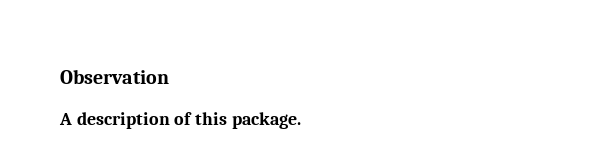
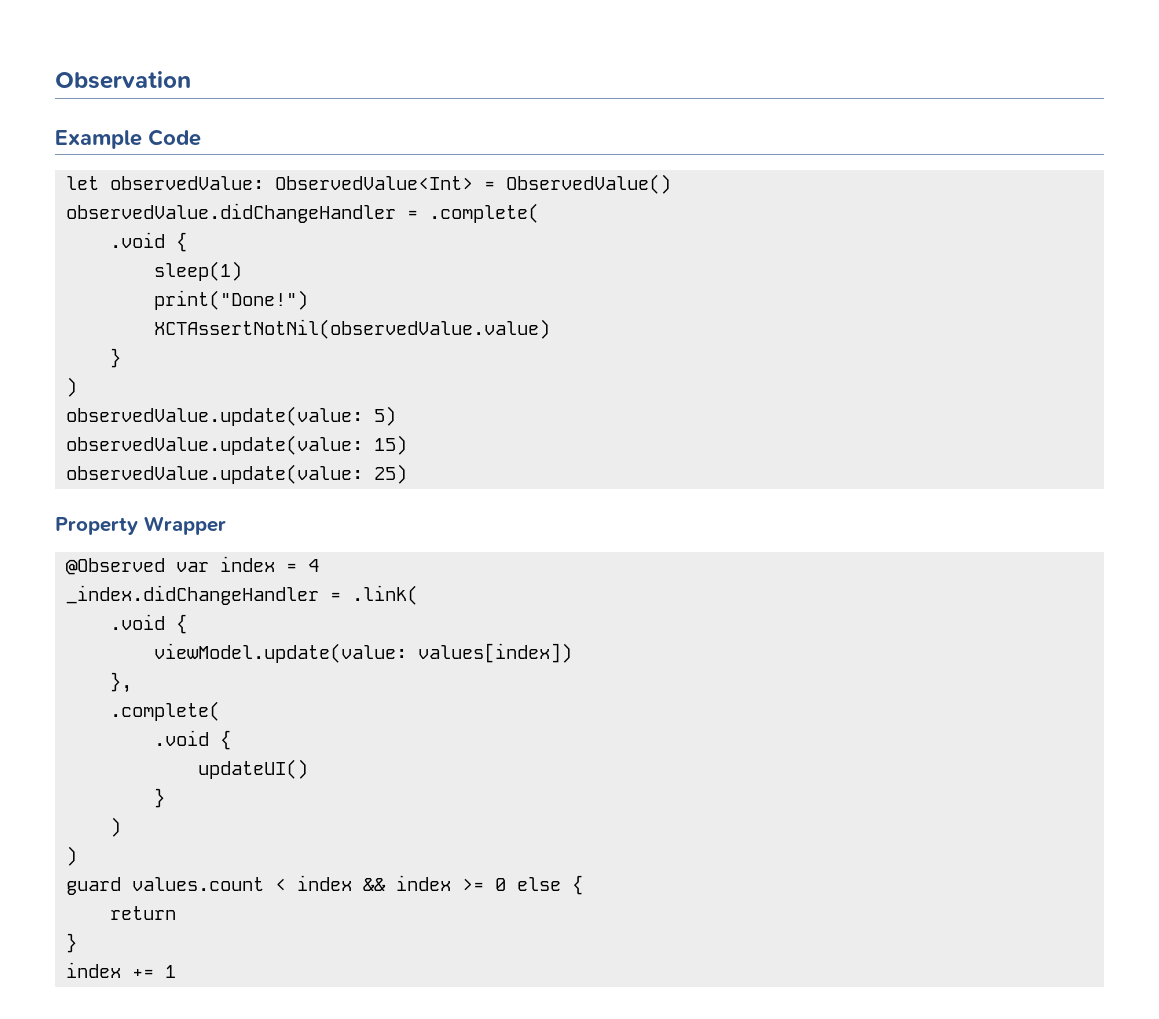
[59,112,301,129] A description of this package. -> [55,129,201,149] [66,174,672,194] [66,203,540,223] [110,232,188,252] [154,261,243,281] [154,290,309,310] [154,319,551,339] [110,348,122,368] [66,377,78,397] [66,406,397,426] [66,435,408,455] [66,464,408,484] [55,516,226,535] [66,556,320,575] [66,585,419,605] [110,614,188,634] [154,643,573,663] [110,672,133,693] [110,701,221,721] [154,730,232,750] [198,759,309,779] [154,788,166,808] [110,817,122,837] [66,846,78,866] [66,875,584,895] [110,906,177,920] [66,933,78,953] [66,962,177,978] Example Code // let observedValue: ObservedValue<Int> = ObservedValue() // observedValue.didChangeHandler = .complete( // .void { // sleep(1) // print("Done!") // XCTAssertNotNil(observedValue.value) // } // ) // observedValue.update(value: 5) // observedValue.update(value: 15) // observedValue.update(value: 25) // Property Wrapper // @Observed var index = 4 // _index.didChangeHandler = .link( // .void { // viewModel.update(value: values[index]) // }, // .complete( // .void { // updateUI() // } // ) // ) // guard values.count < index && index >= 0 else { // return // } // index += 1

